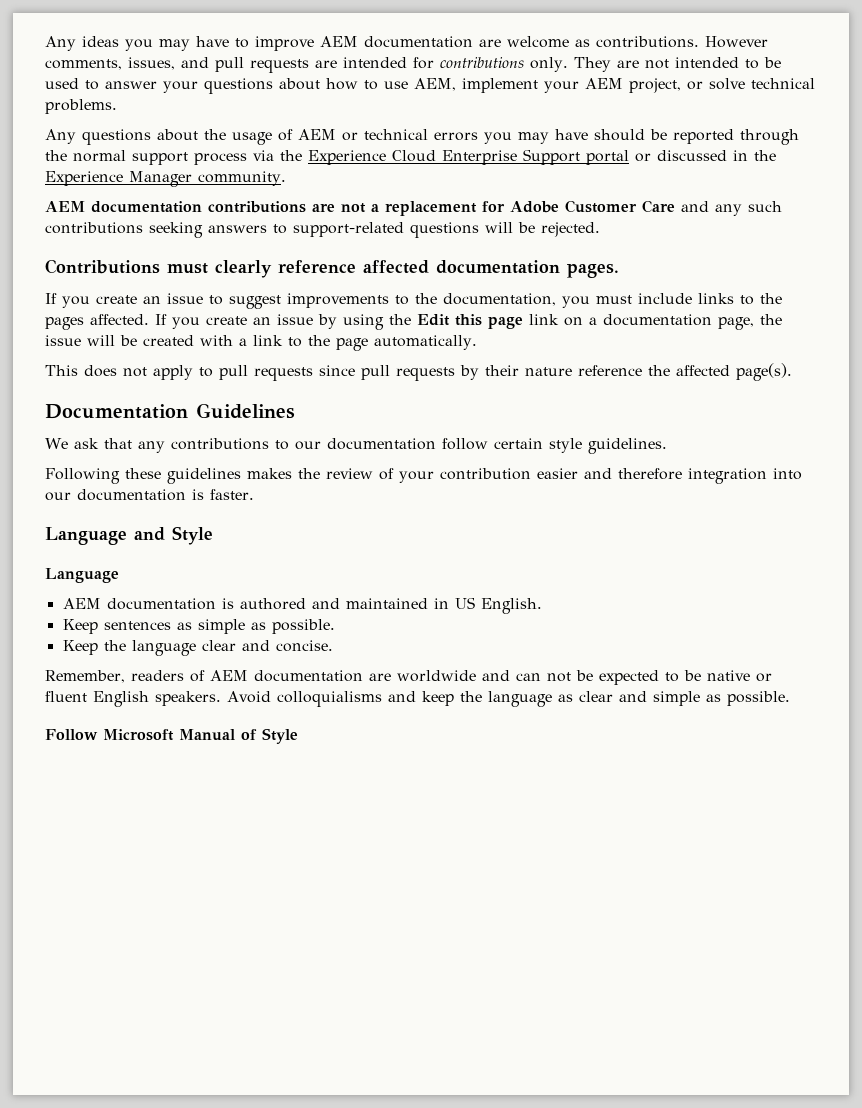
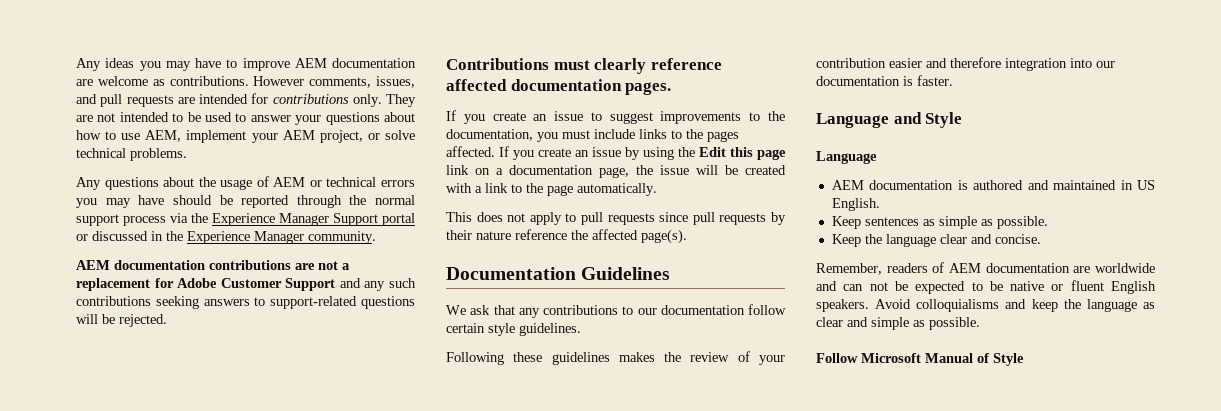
[392,150,517,165] Cloud Enterprise -> [279,213,329,226] Manager
[642,200,675,213] Care -> [285,278,336,291] Support

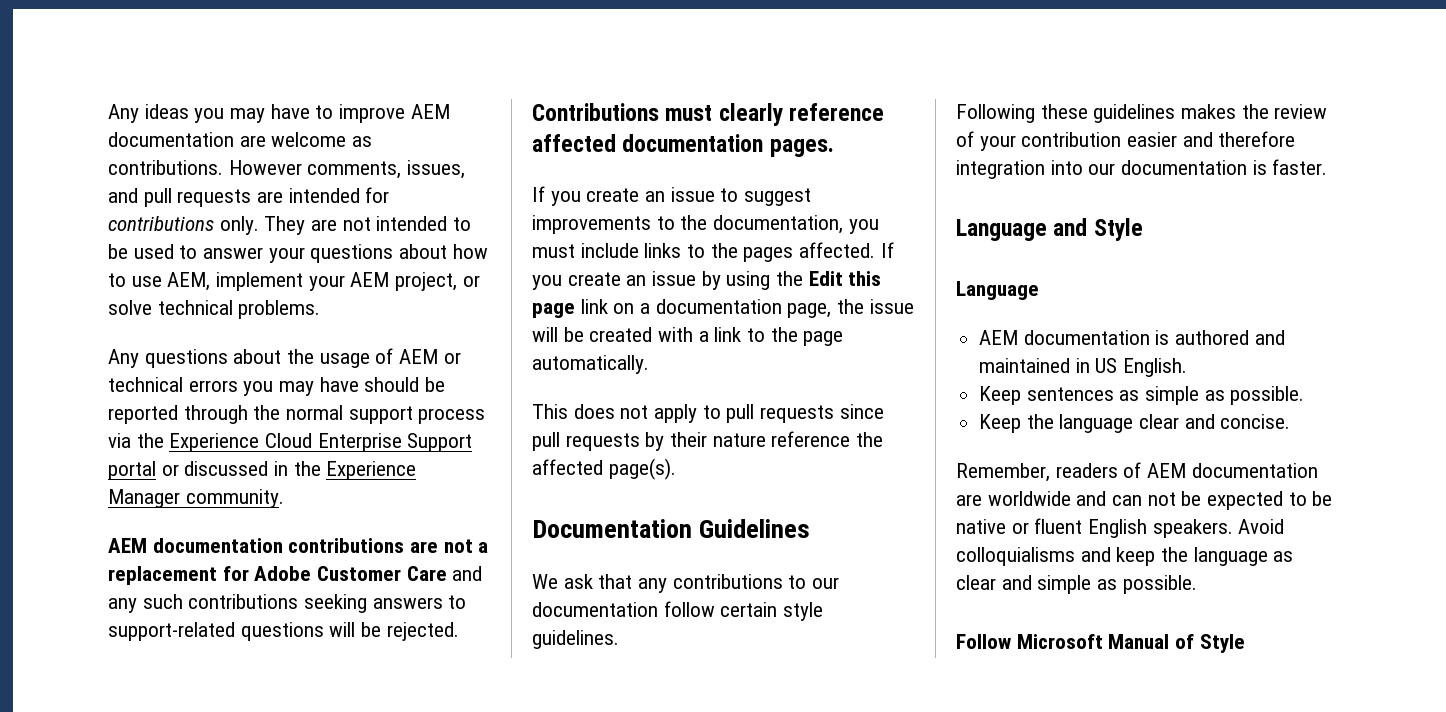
[279,213,329,226] Manager -> [265,433,402,452] Cloud Enterprise
[285,278,336,291] Support -> [406,566,447,581] Care

